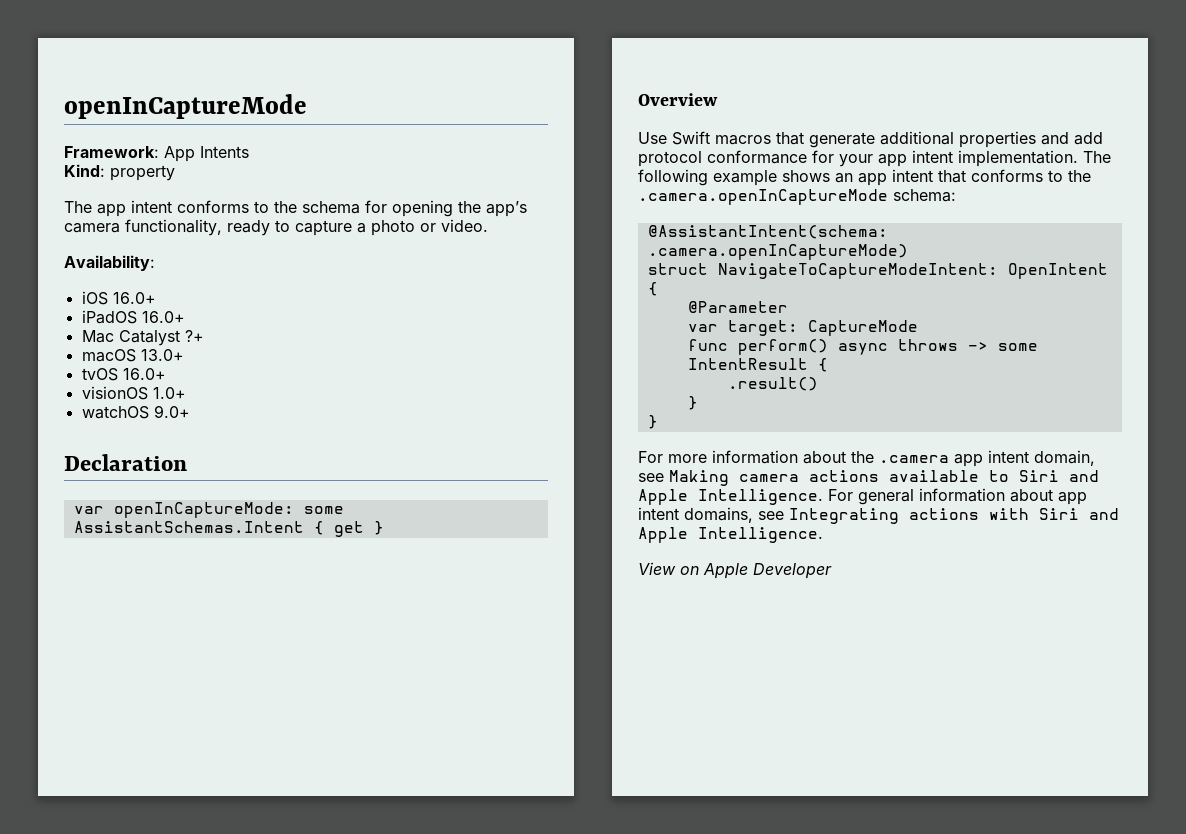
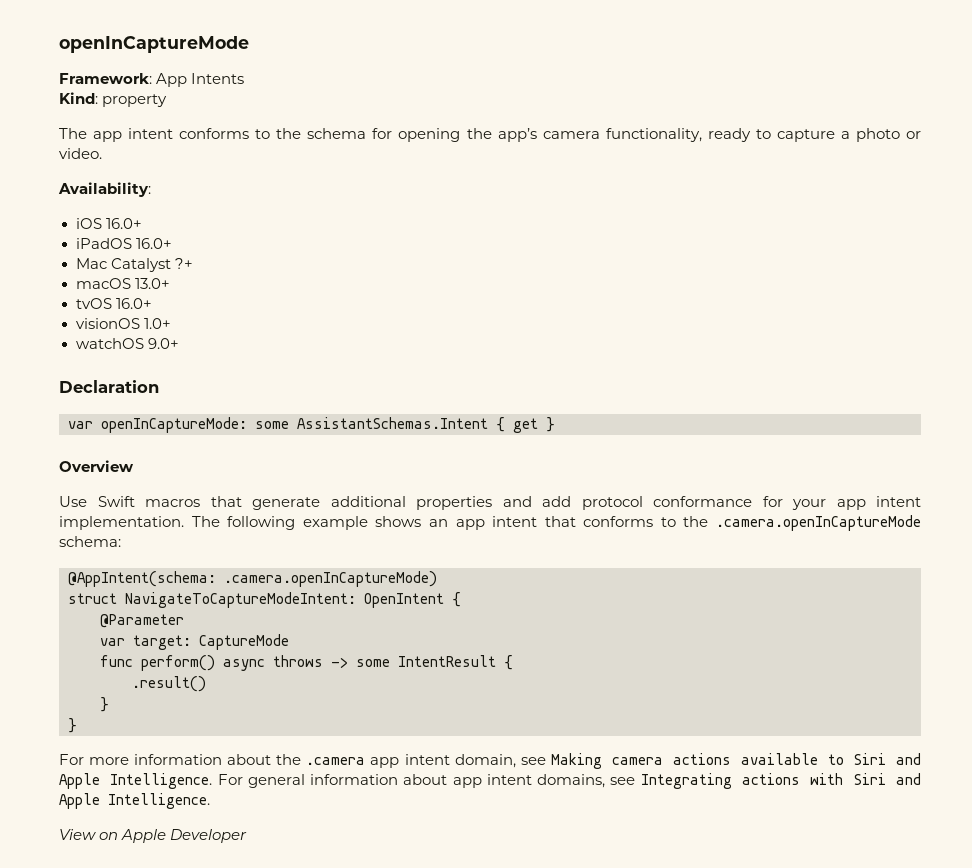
[647,225,888,239] @AssistantIntent(schema: -> [68,571,216,587] @AppIntent(schema:

